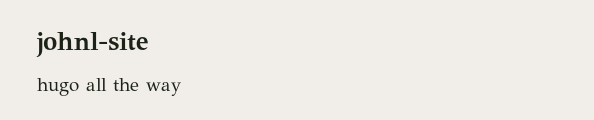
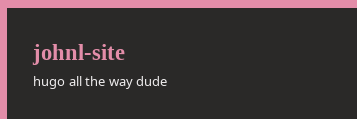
(181, 89) none -> [136,76,168,86] dude

